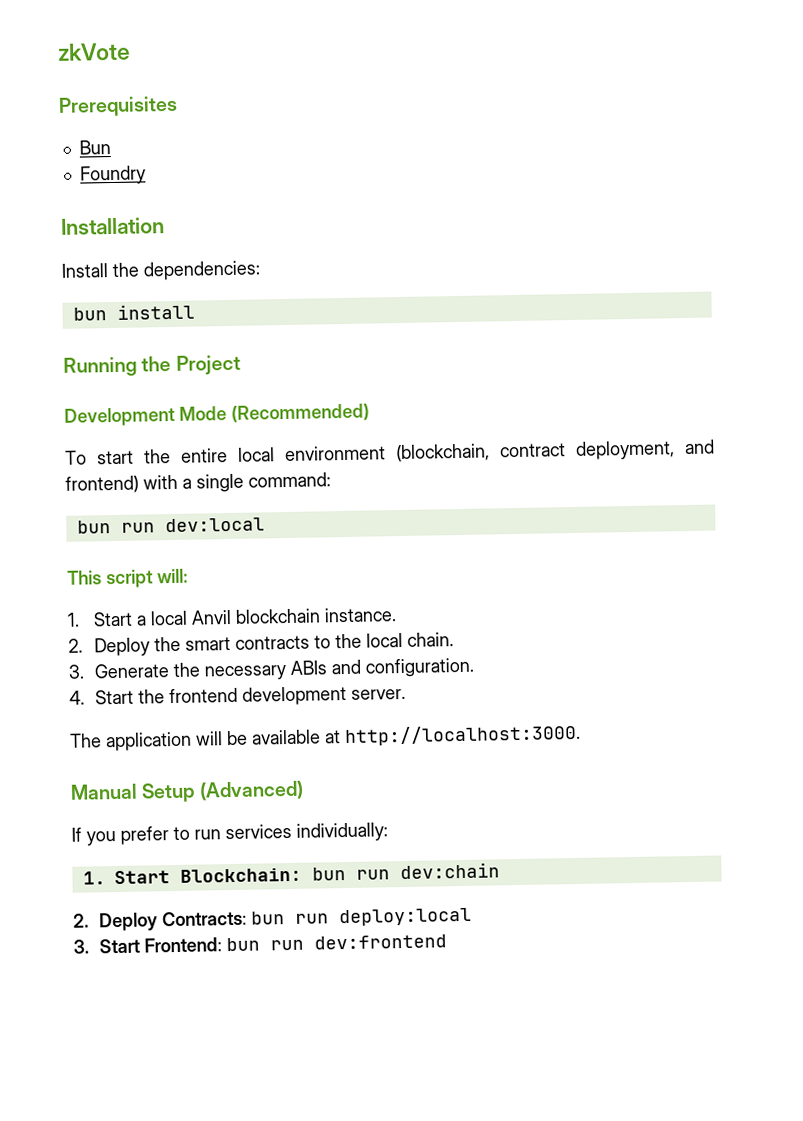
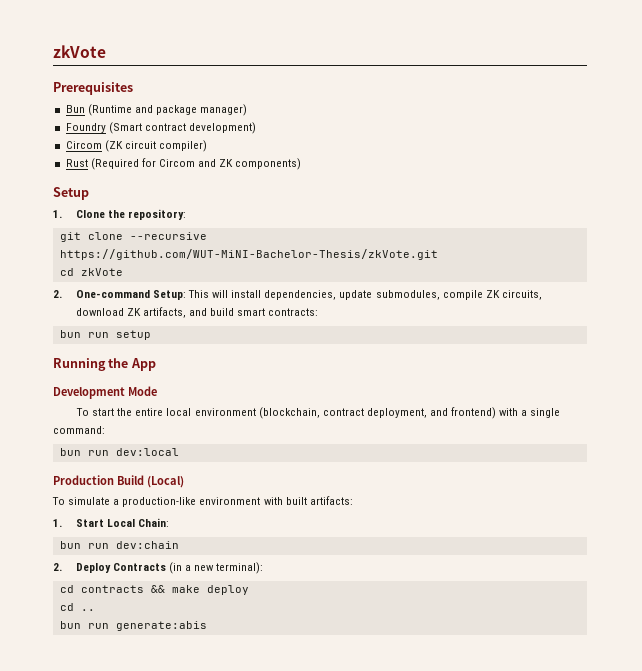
[79,165,146,185] [60,217,165,235] [61,260,261,281] [72,303,195,321] // Foundry // Installation // Install the dependencies: // bun install -> [87,104,248,116] [65,122,256,134] [65,140,207,152] [65,158,302,170] [53,187,89,200] [53,209,187,220] [59,232,207,242] [59,249,438,260] [59,268,123,276] [53,290,542,300] [75,307,319,318] [59,330,151,340] (Runtime and package manager) // Foundry (Smart contract development) // Circom (ZK circuit compiler) // Rust (Required for Circom and ZK components) // Setup // 1. Clone the repository: // git clone --recursive https://github.com/WUT-MiNI-Bachelor-Thesis/zkVote.git // cd zkVote // 2. One-command Setup: This will install dependencies, update submodules, compile ZK circuits, download ZK artifacts, and build smart contracts: // bun run setup
[175,354,241,375] Project -> [130,358,156,371] App
[230,403,370,423] (Recommended) -> (157, 391) none
[67,568,188,589] [67,607,398,627] [68,632,455,657] [68,657,476,681] [69,685,407,706] [69,723,581,752] [70,780,304,803] [71,822,388,846] [82,867,302,885] This script will: // 1. Start a local Anvil blockchain instance. // 2. Deploy the smart contracts to the local chain. // 3. Generate the necessary ABIs and configuration. // 4. Start the frontend development server. // The application will be available at http://localhost:3000. // Manual Setup (Advanced) // If you prefer to run services individually: // 1. Start Blockchain: -> [53,475,184,488] [52,496,353,507] [53,518,170,527] Production Build (Local) // To simulate a production-like environment with built artifacts: // 1. Start Local Chain: //
[162,907,473,927] [73,934,448,954] Contracts: bun run deploy:local // 3. Start Frontend: bun run dev:frontend -> [112,562,264,574] [59,585,249,595] [59,603,95,611] [59,621,207,631] Contracts (in a new terminal): // cd contracts && make deploy // cd .. // bun run generate:abis

